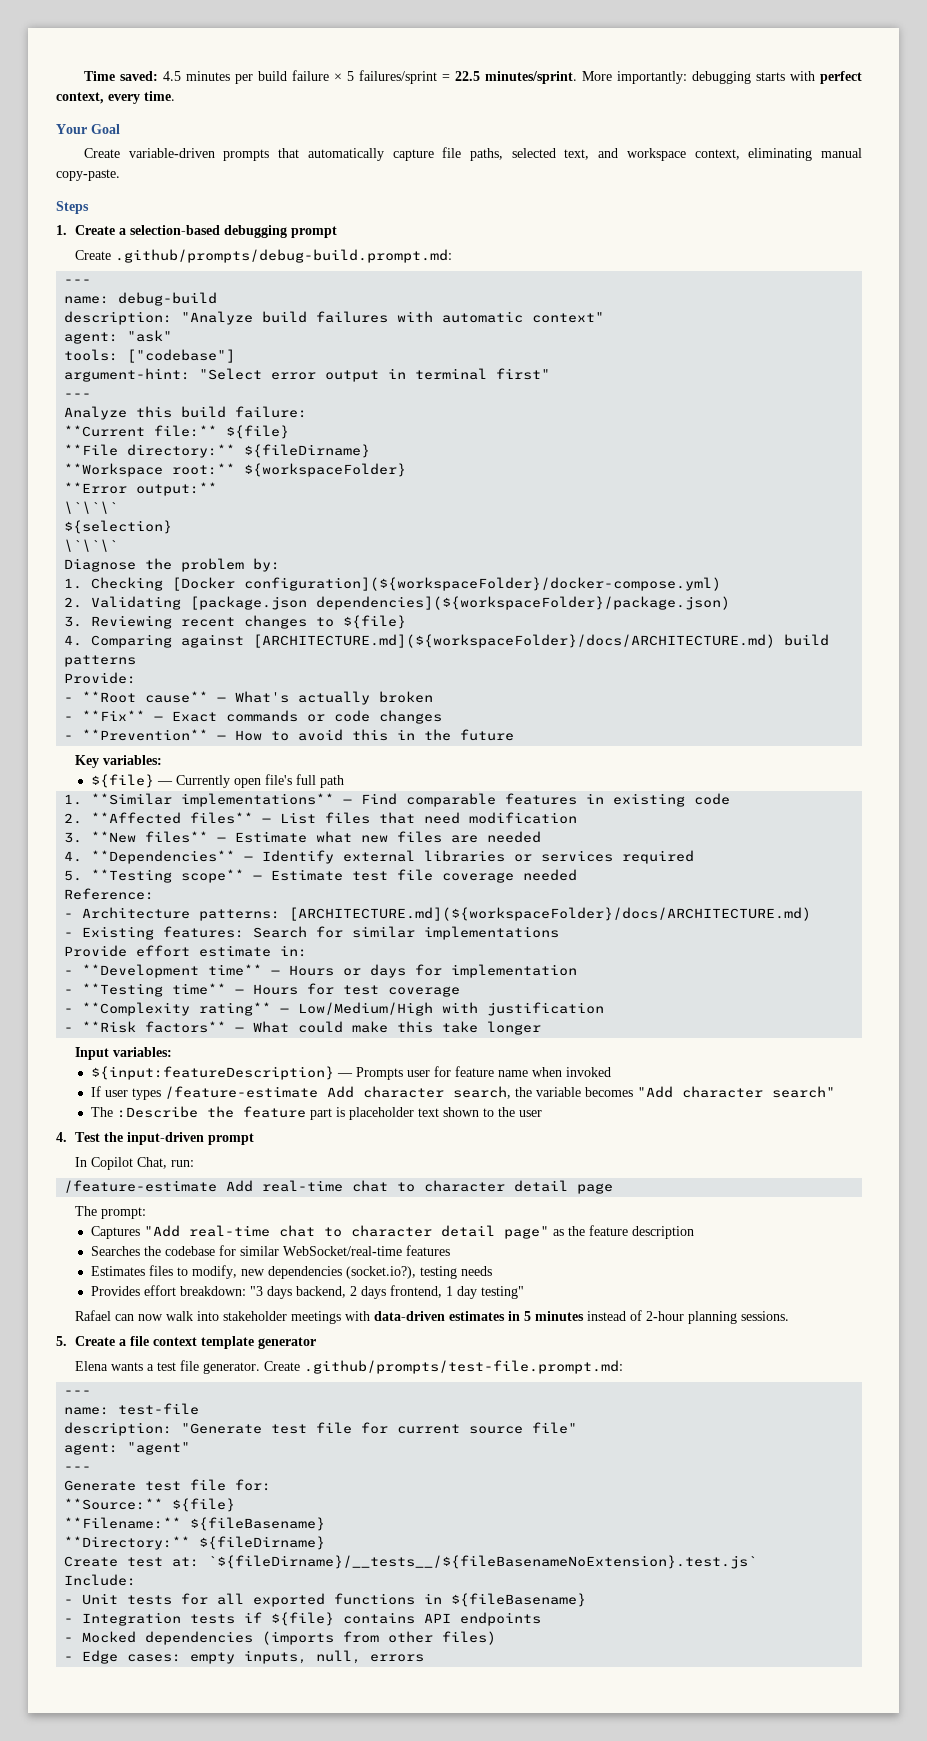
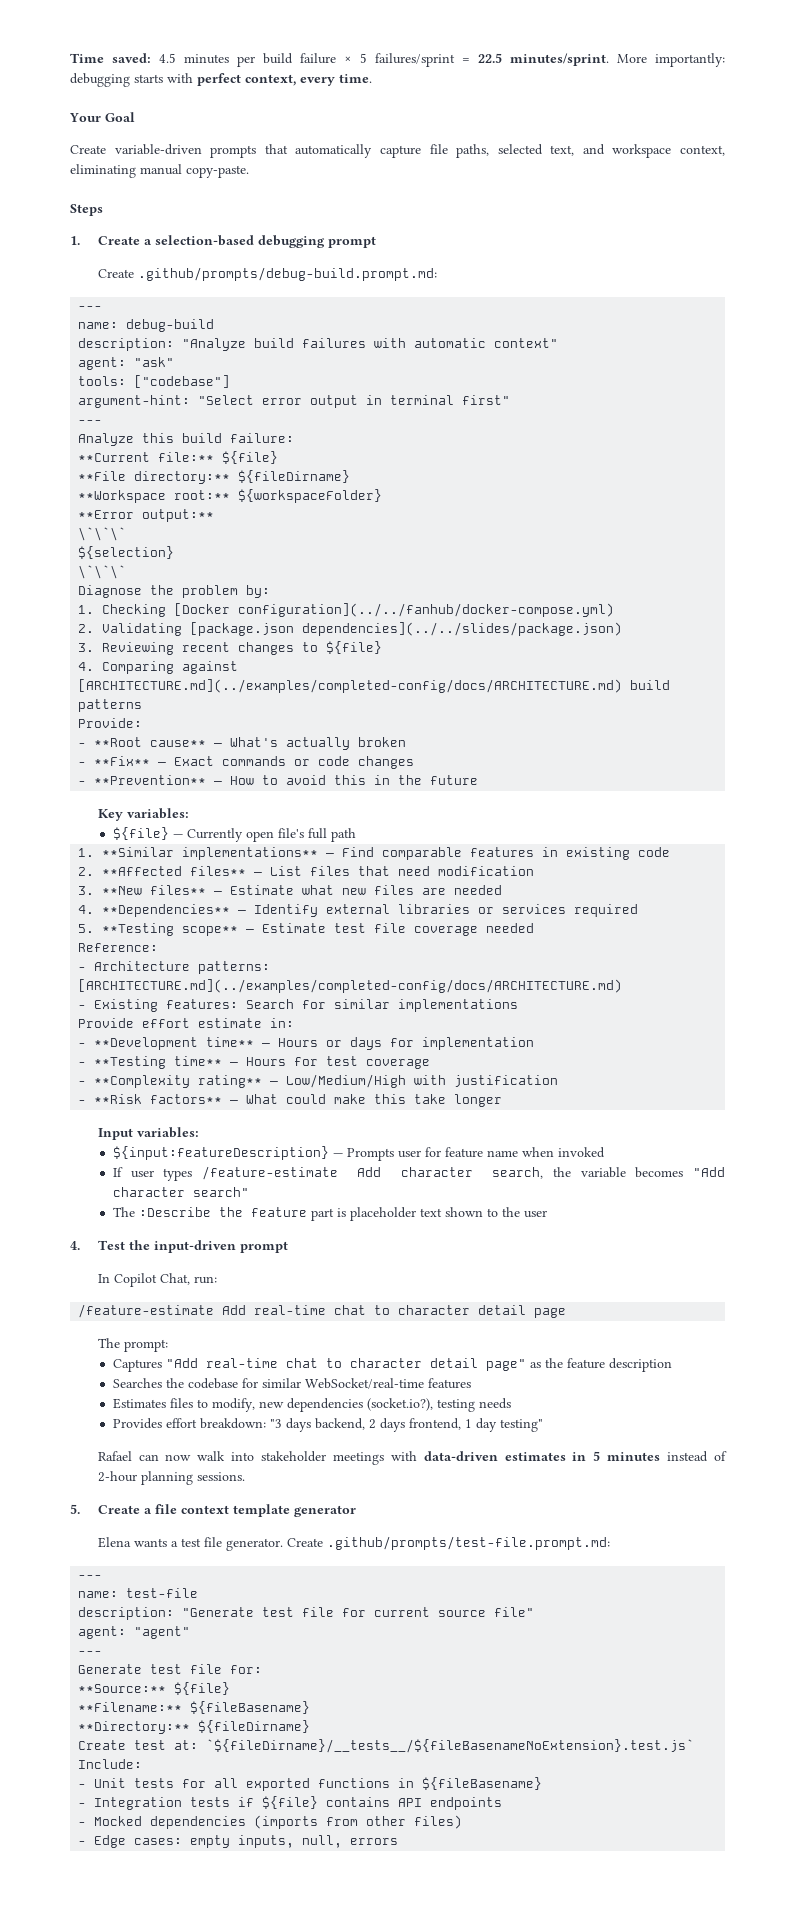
[244,577,722,591] configuration](${workspaceFolder}/docker-compose.yml) -> [238,603,615,617] configuration](../../fanhub/docker-compose.yml)
[316,596,731,610] dependencies](${workspaceFolder}/package.json) -> [302,622,623,636] dependencies](../../slides/package.json)
[253,634,776,648] [ARCHITECTURE.md](${workspaceFolder}/docs/ARCHITECTURE.md) -> [78,679,623,693] [ARCHITECTURE.md](../examples/completed-config/docs/ARCHITECTURE.md)
[289,907,812,921] [ARCHITECTURE.md](${workspaceFolder}/docs/ARCHITECTURE.md) -> [78,979,623,993] [ARCHITECTURE.md](../examples/completed-config/docs/ARCHITECTURE.md)

